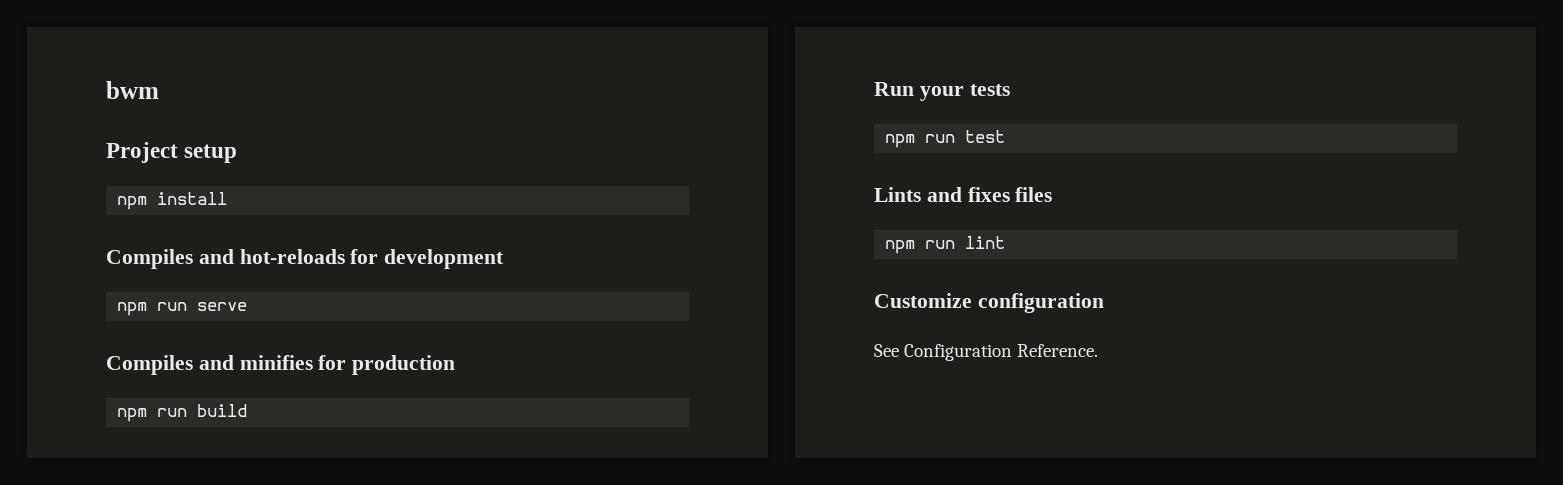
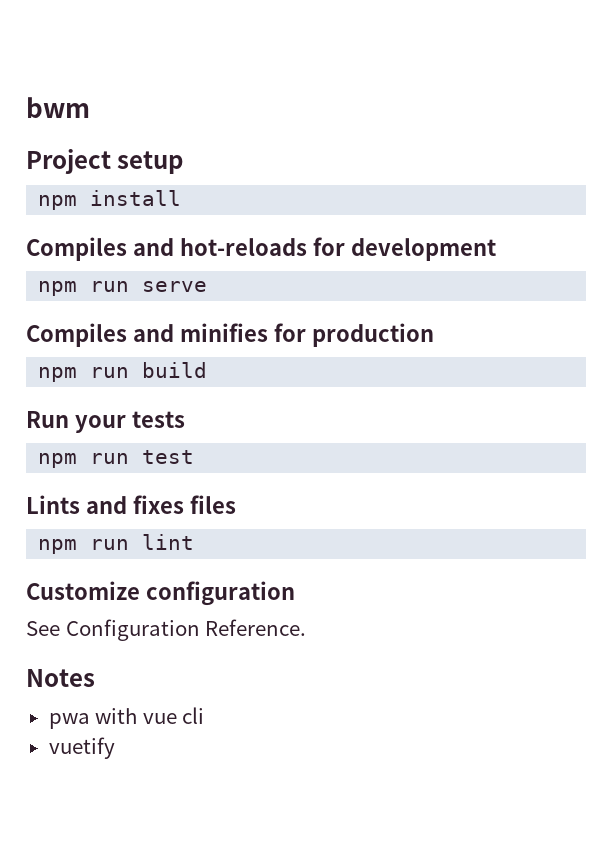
(1099, 350) none -> [26,669,95,687] [48,707,205,729] [48,737,115,759] // Notes // pwa with vue cli // vuetify

